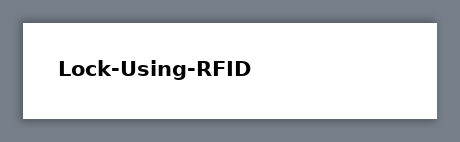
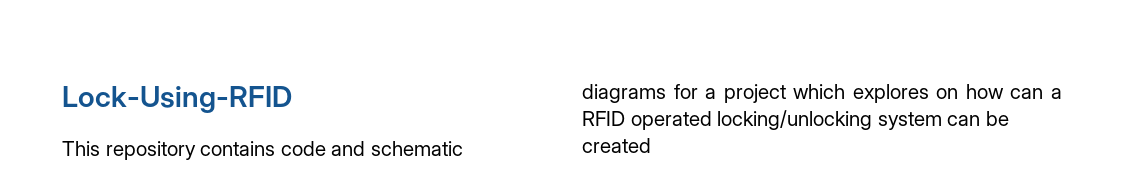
(251, 70) none -> [62,141,463,160] [582,84,1062,103] [582,110,1009,130] [582,138,651,153] // This repository contains code and schematic diagrams for a project which explores on how can a RFID operated locking/unlocking system can be created

